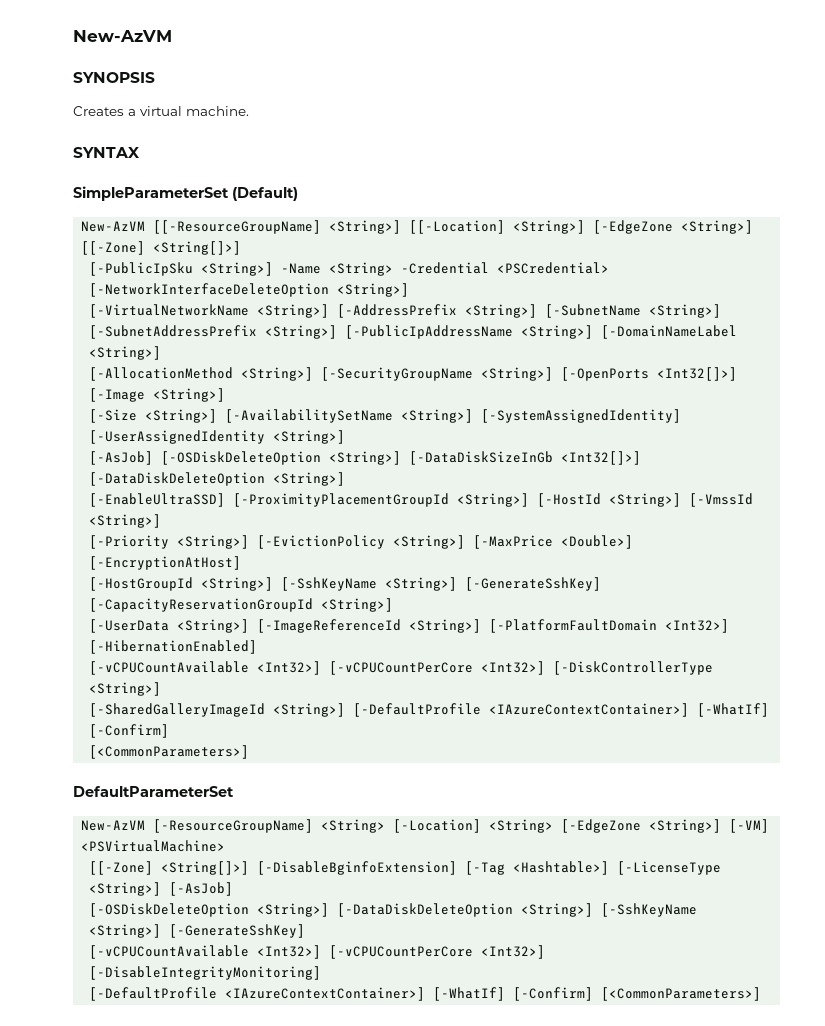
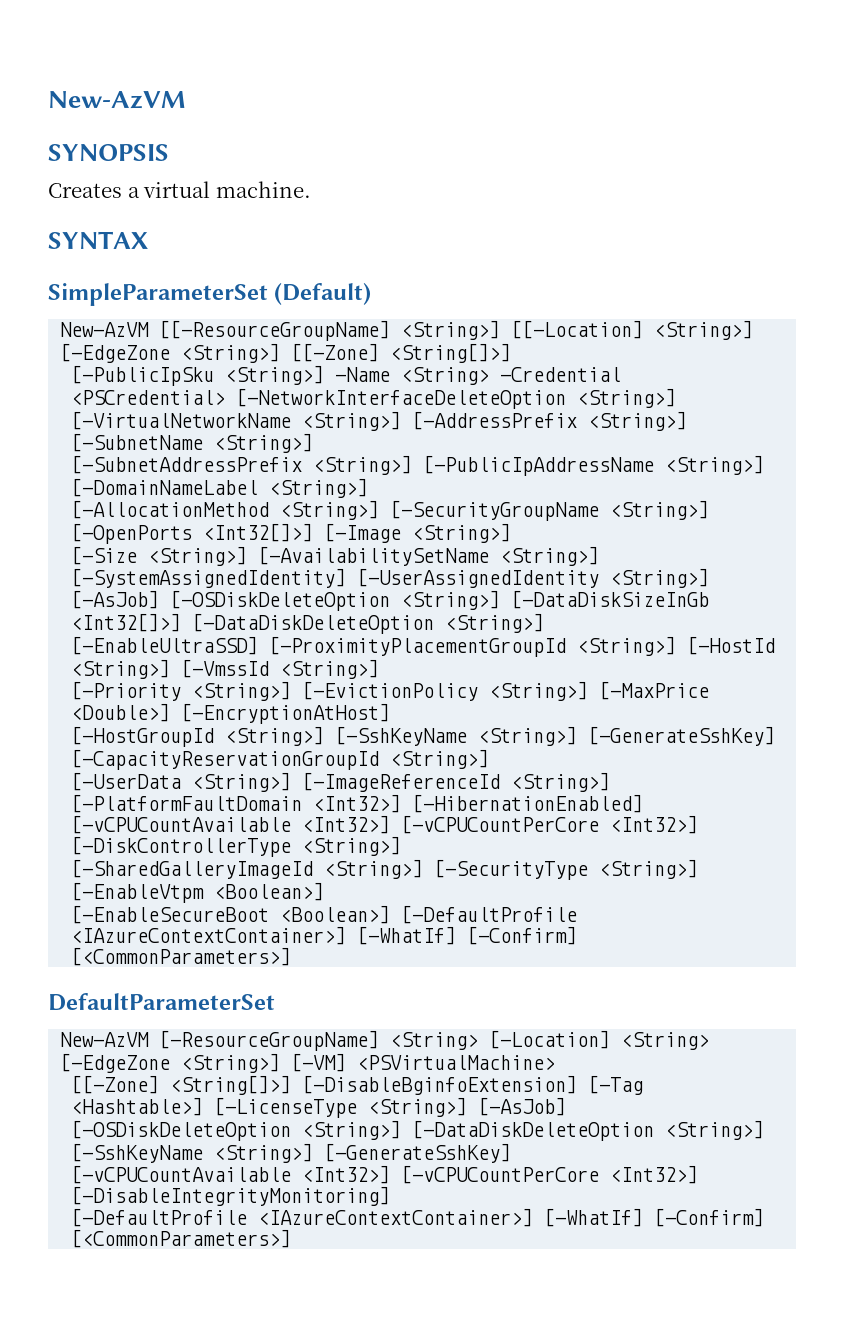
(346, 710) none -> [434,859,699,880] [71,882,325,903] [71,905,391,924] [-SecurityType <String>] [-EnableVtpm <Boolean>] // [-EnableSecureBoot <Boolean>]

